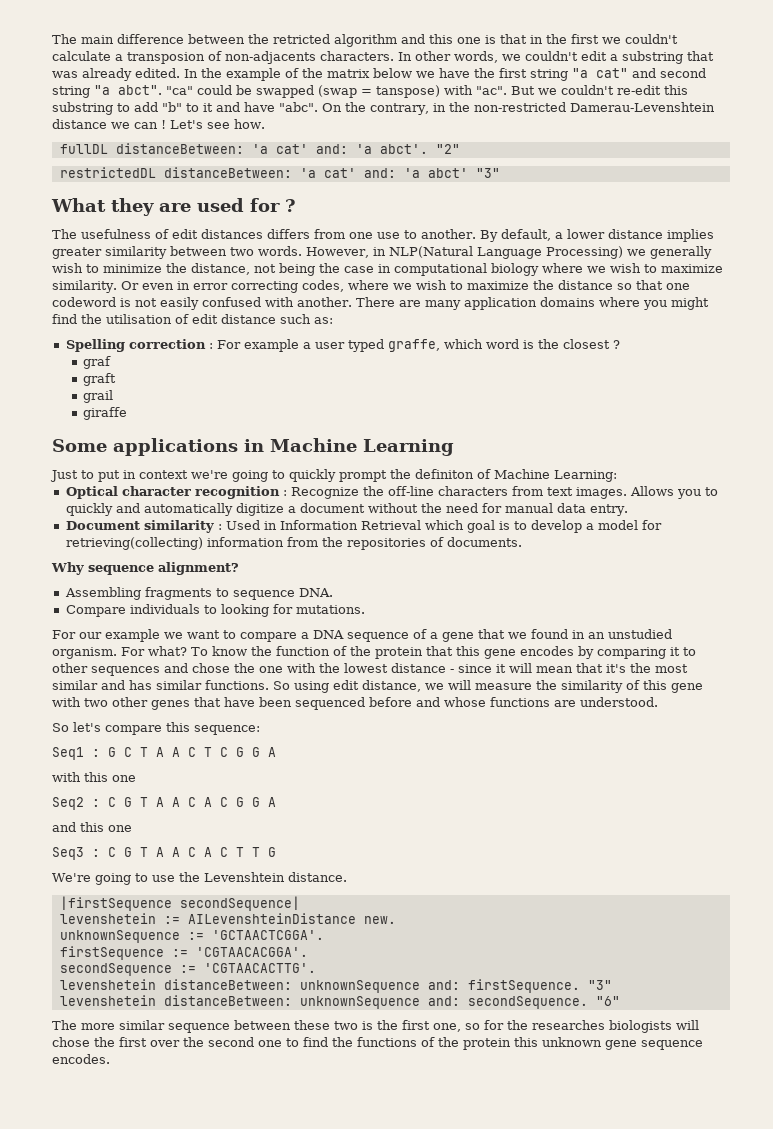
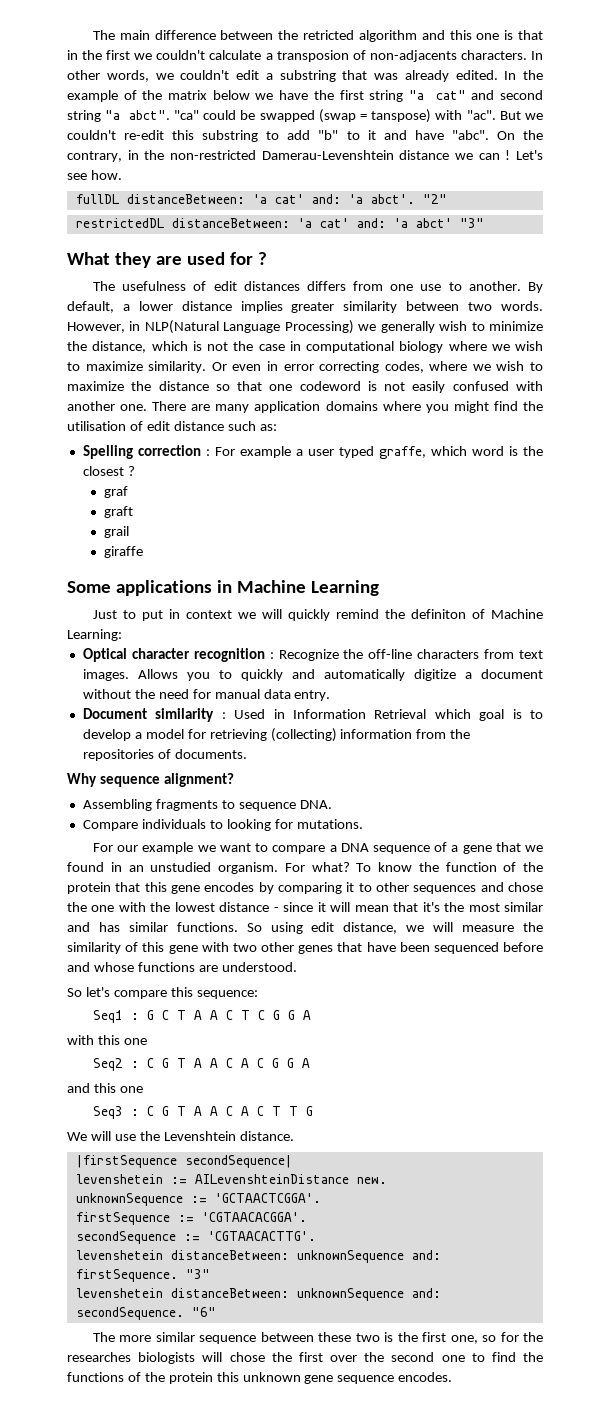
[254,263,315,276] not being -> [151,341,228,351] which is not
[297,297,352,307] another. -> [67,401,148,411] another one.
[191,469,387,482] we're going to quickly prompt -> [237,609,379,621] we will quickly remind
[65,537,203,550] retrieving(collecting) -> [209,728,337,742] retrieving (collecting)
[52,873,148,885] We're going to -> [67,1131,111,1141] We will

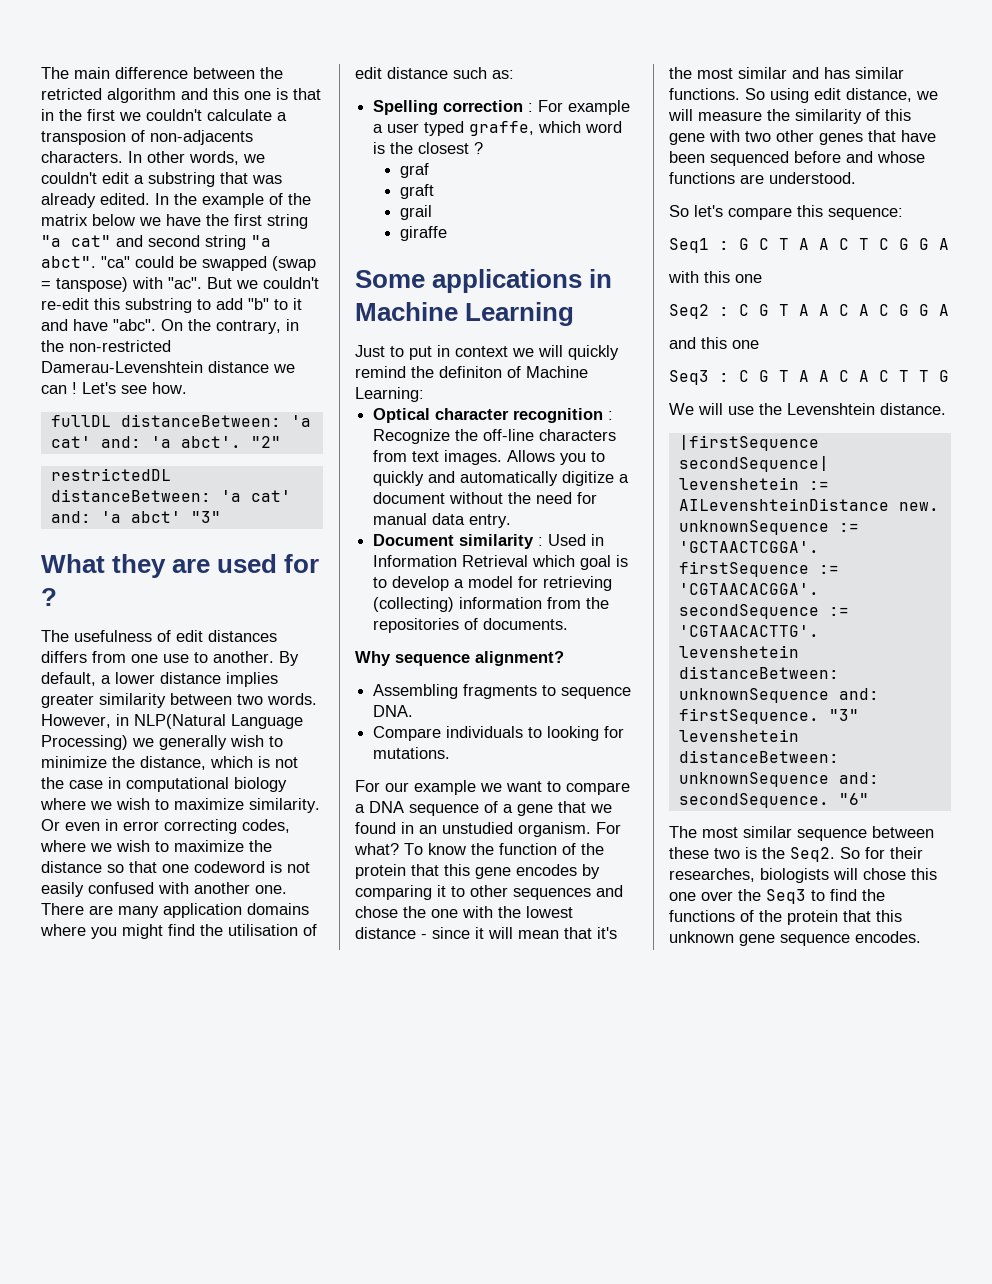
[119,1335,152,1342] more -> [702,827,738,838] most
[422,1332,543,1344] [67,1352,465,1364] first one, so for the researches biologists will chose the first over the second one -> [790,847,923,862] [669,868,937,883] [669,889,806,904] Seq2. So for their researches, biologists will chose this one over the Seq3
(213, 1378) none -> [843,910,871,922] that

